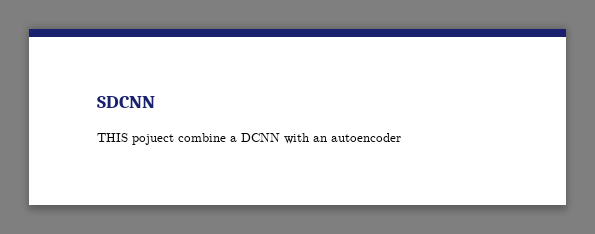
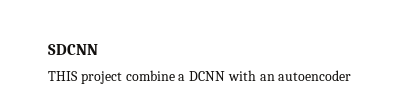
[132,134,174,145] pojuect -> [80,71,122,84] project

